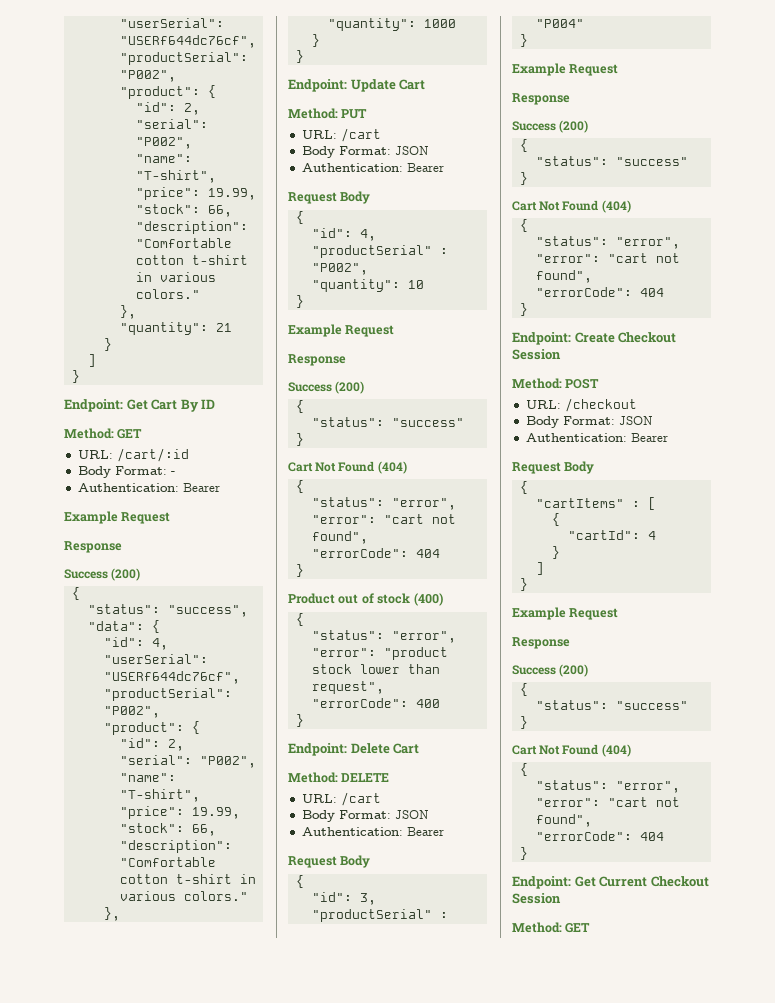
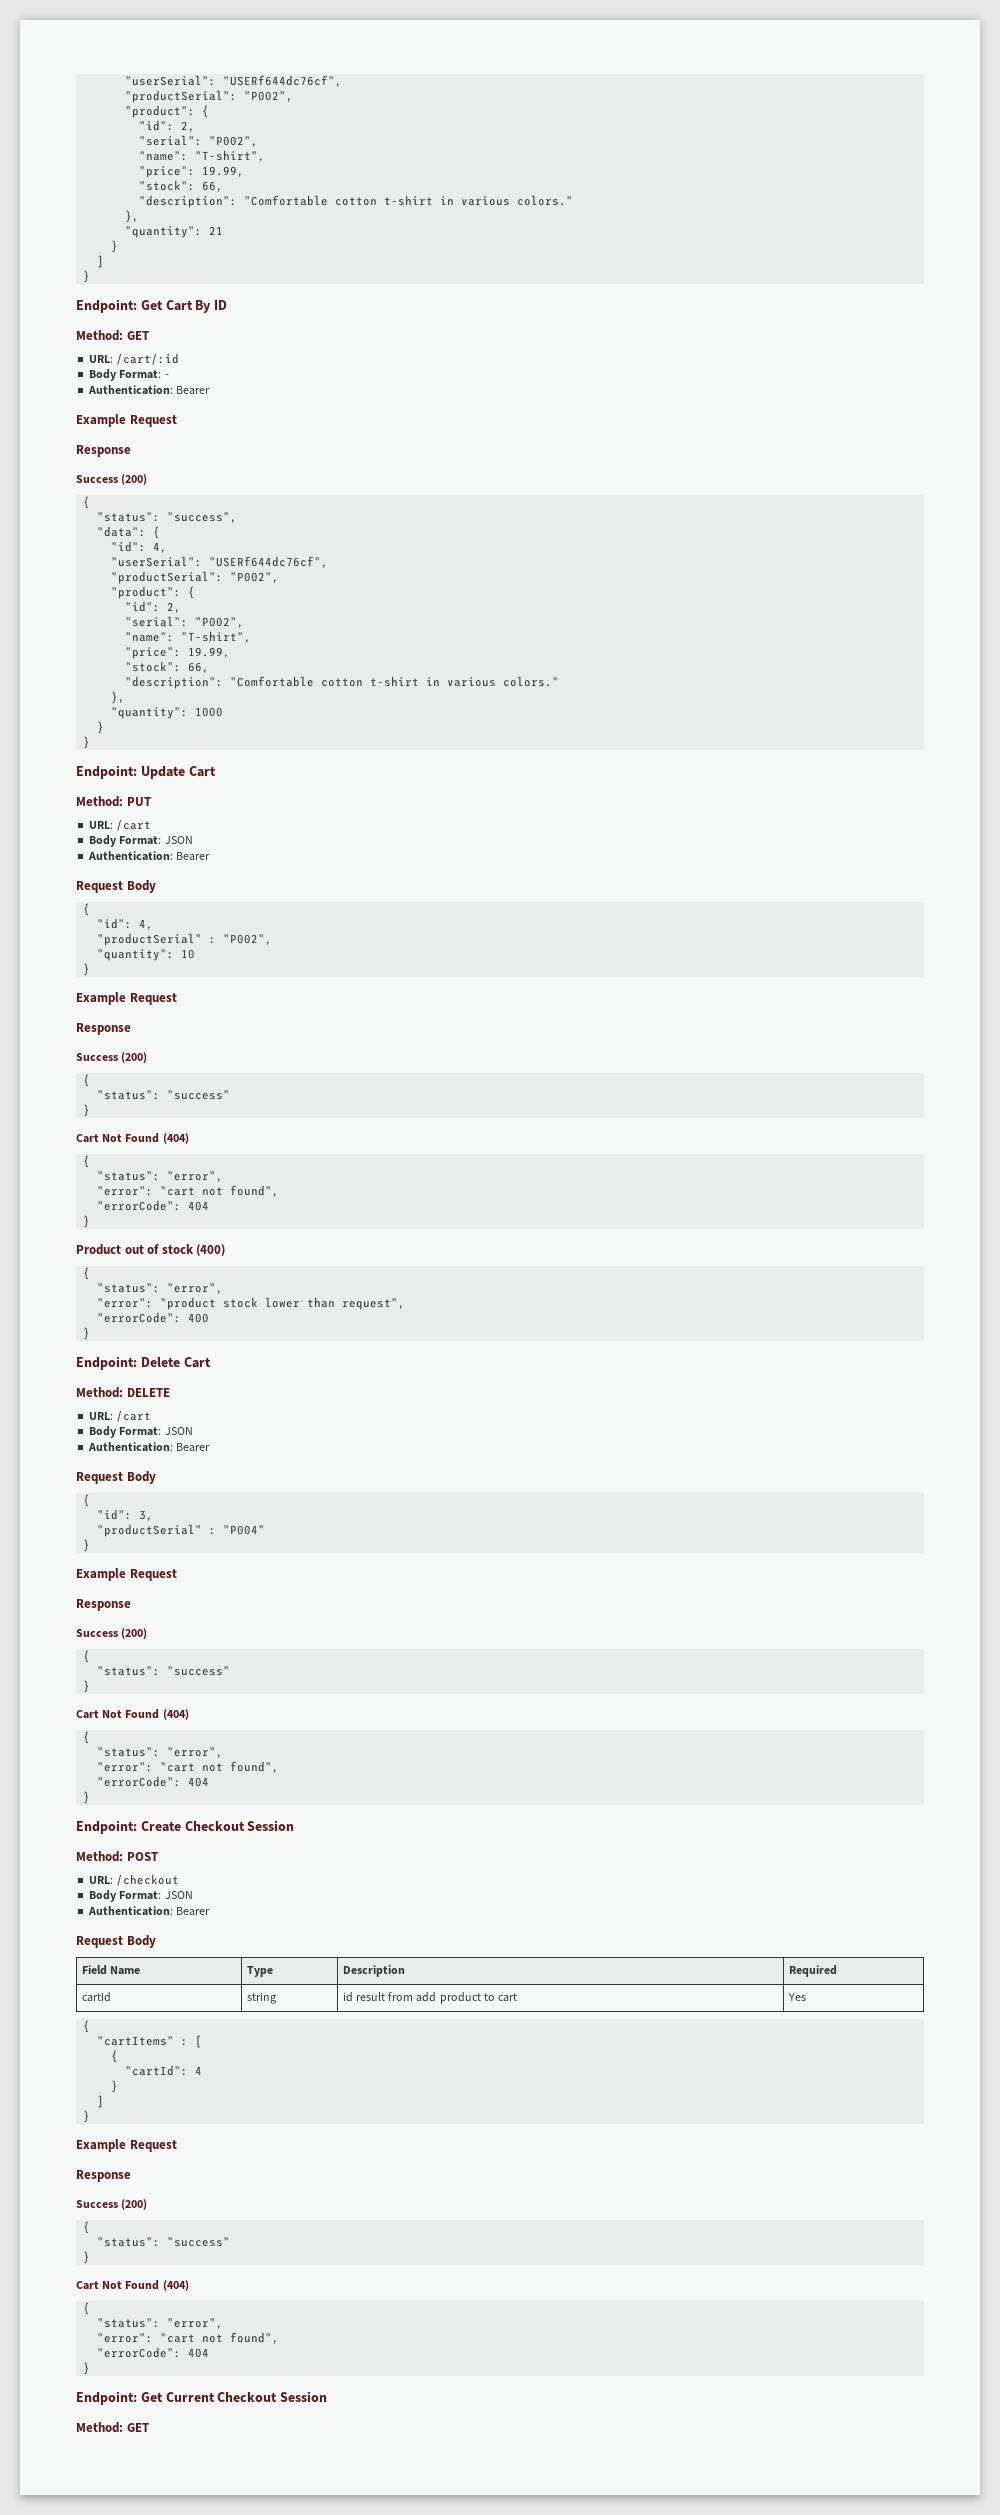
(595, 467) none -> [81,1965,140,1975] [246,1966,273,1977] [342,1965,405,1977] [788,1965,837,1977] [81,1992,111,2002] [246,1992,276,2004] [342,1992,518,2004] [787,1993,806,2001] // Field Name | Type | Description | Required // cartId | string | id result from add product to cart | Yes

